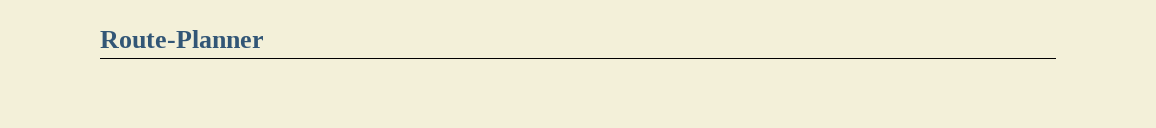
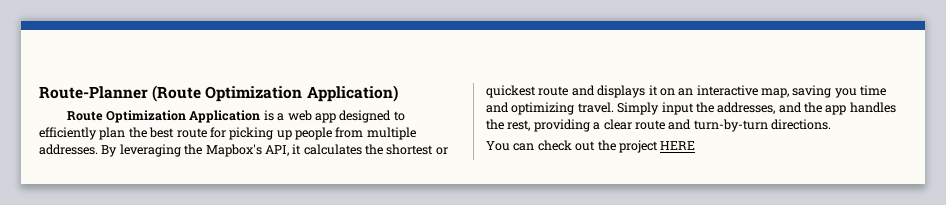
(264, 39) none -> [152,85,398,102] [66,110,405,123] [39,127,416,140] [39,144,448,157] [486,85,887,98] [486,102,896,115] [486,119,831,132] [486,140,696,153] (Route Optimization Application) // Route Optimization Application is a web app designed to efficiently plan the best route for picking up people from multiple addresses. By leveraging the Mapbox's API, it calculates the shortest or quickest route and displays it on an interactive map, saving you time and optimizing travel. Simply input the addresses, and the app handles the rest, providing a clear route and turn-by-turn directions. // You can check out the project HERE

